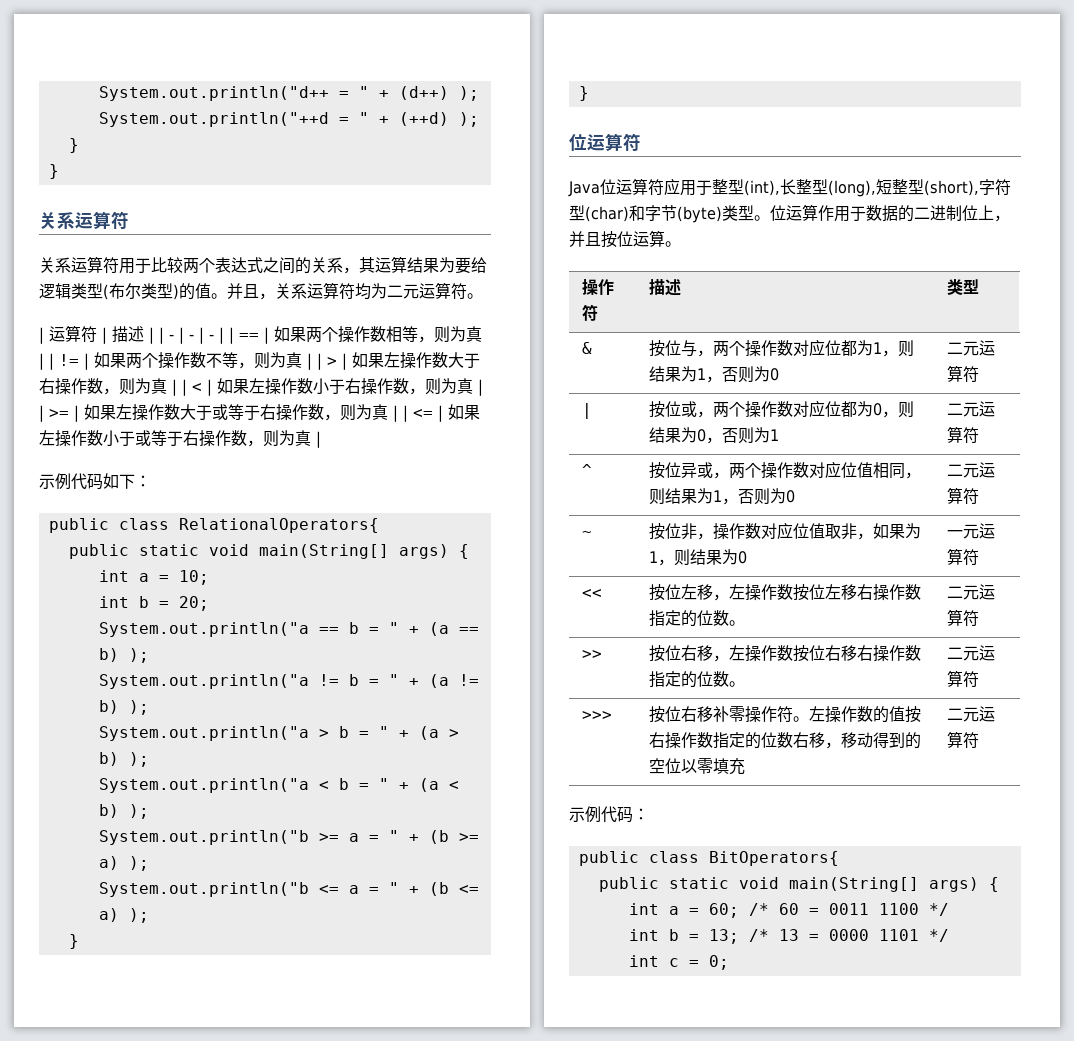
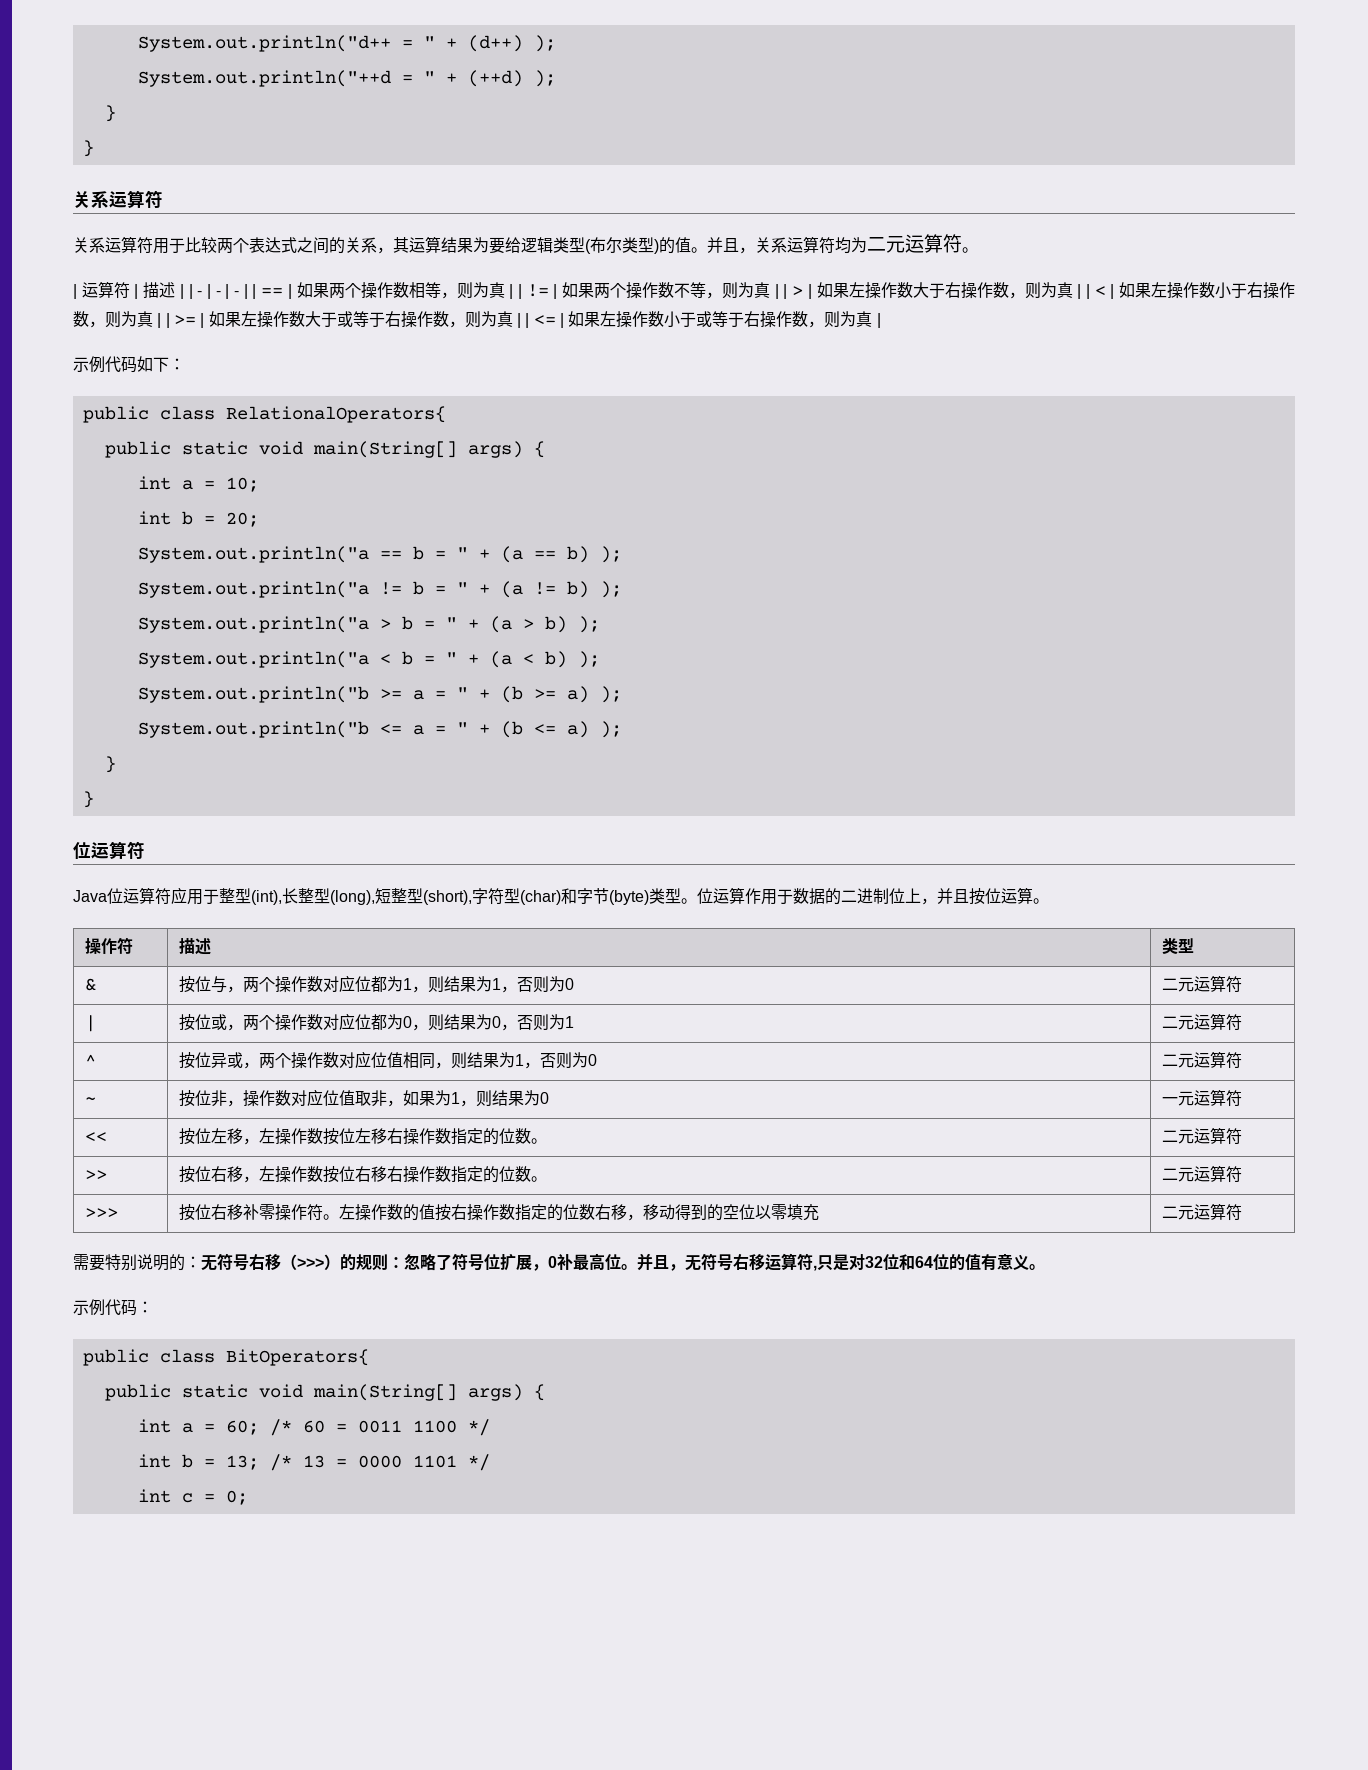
(979, 740) none -> [73,1253,1045,1271] // 需要特别说明的：无符号右移（>>>）的规则：忽略了符号位扩展，0补最高位。并且，无符号右移运算符,只是对32位和64位的值有意义。

